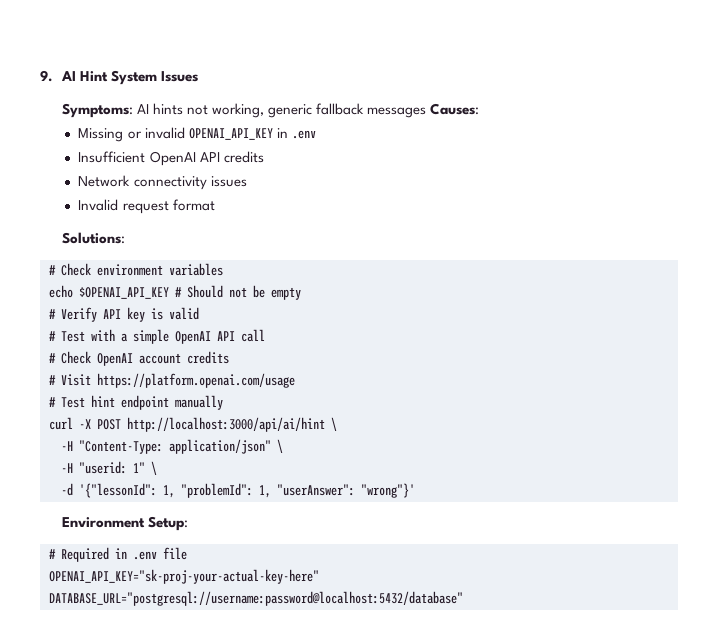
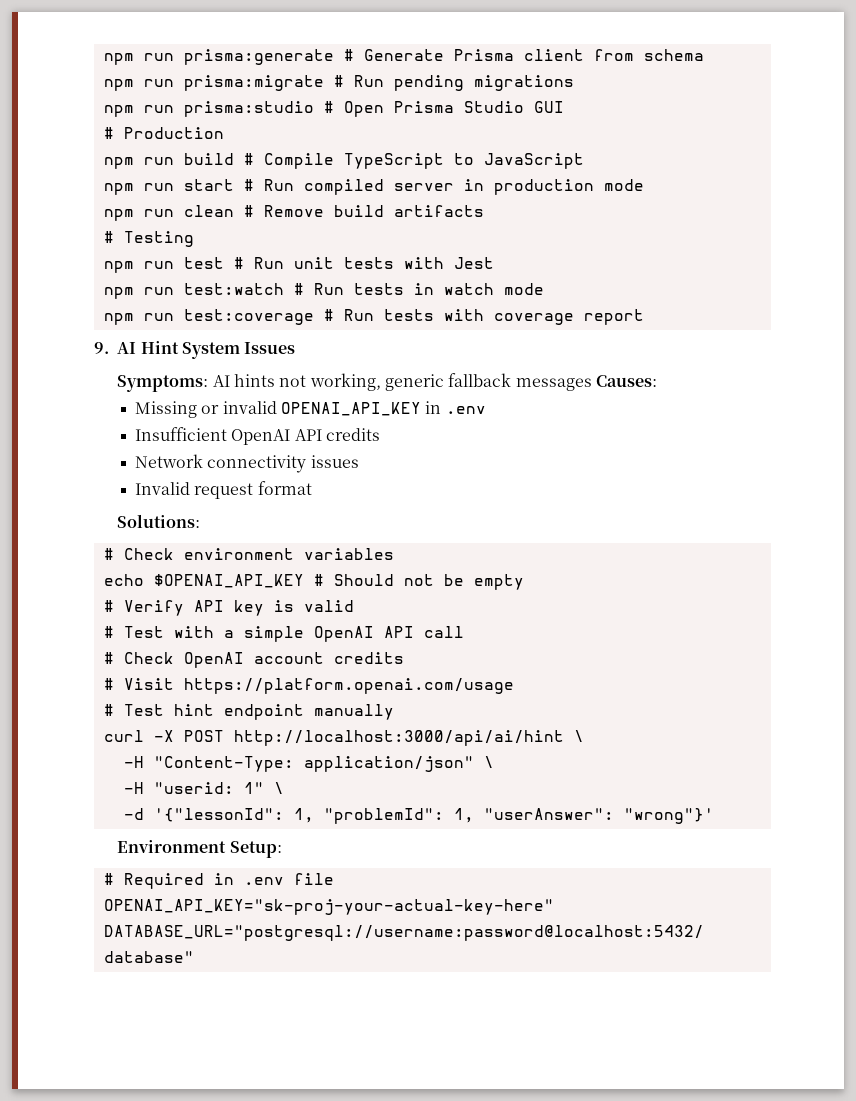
(40, 76) none -> [103,49,704,65] [103,75,574,91] [103,101,564,117] [103,127,224,139] [103,153,584,169] [103,179,644,195] [103,205,484,221] [103,231,194,247] [103,257,494,273] [103,283,544,299] [103,309,644,325] npm run prisma:generate # Generate Prisma client from schema // npm run prisma:migrate # Run pending migrations // npm run prisma:studio # Open Prisma Studio GUI // # Production // npm run build # Compile TypeScript to JavaScript // npm run start # Run compiled server in production mode // npm run clean # Remove build artifacts // # Testing // npm run test # Run unit tests with Jest // npm run test:watch # Run tests in watch mode // npm run test:coverage # Run tests with coverage report //

